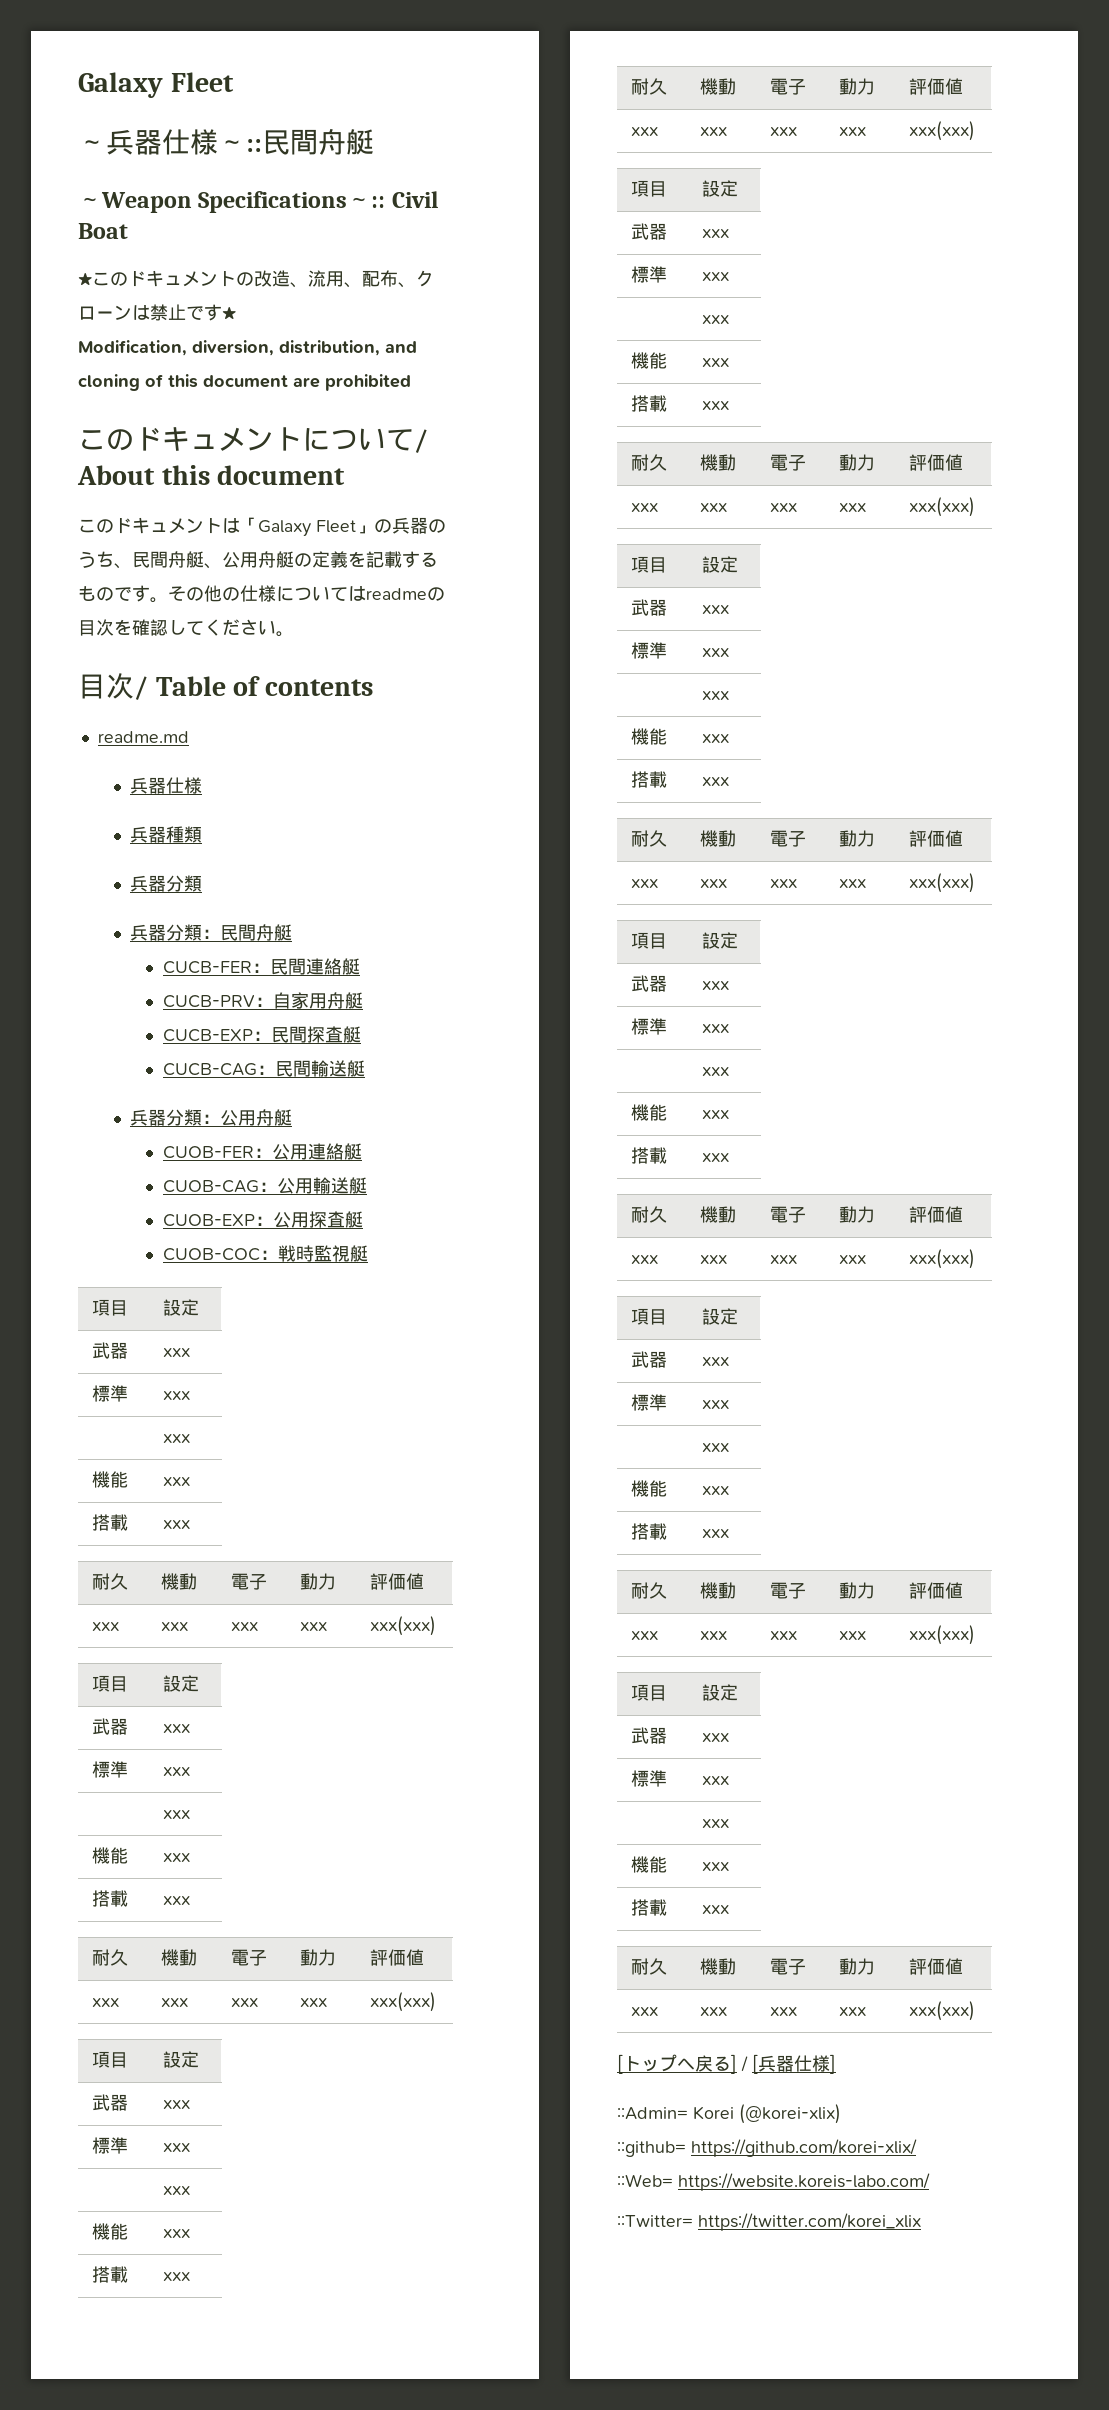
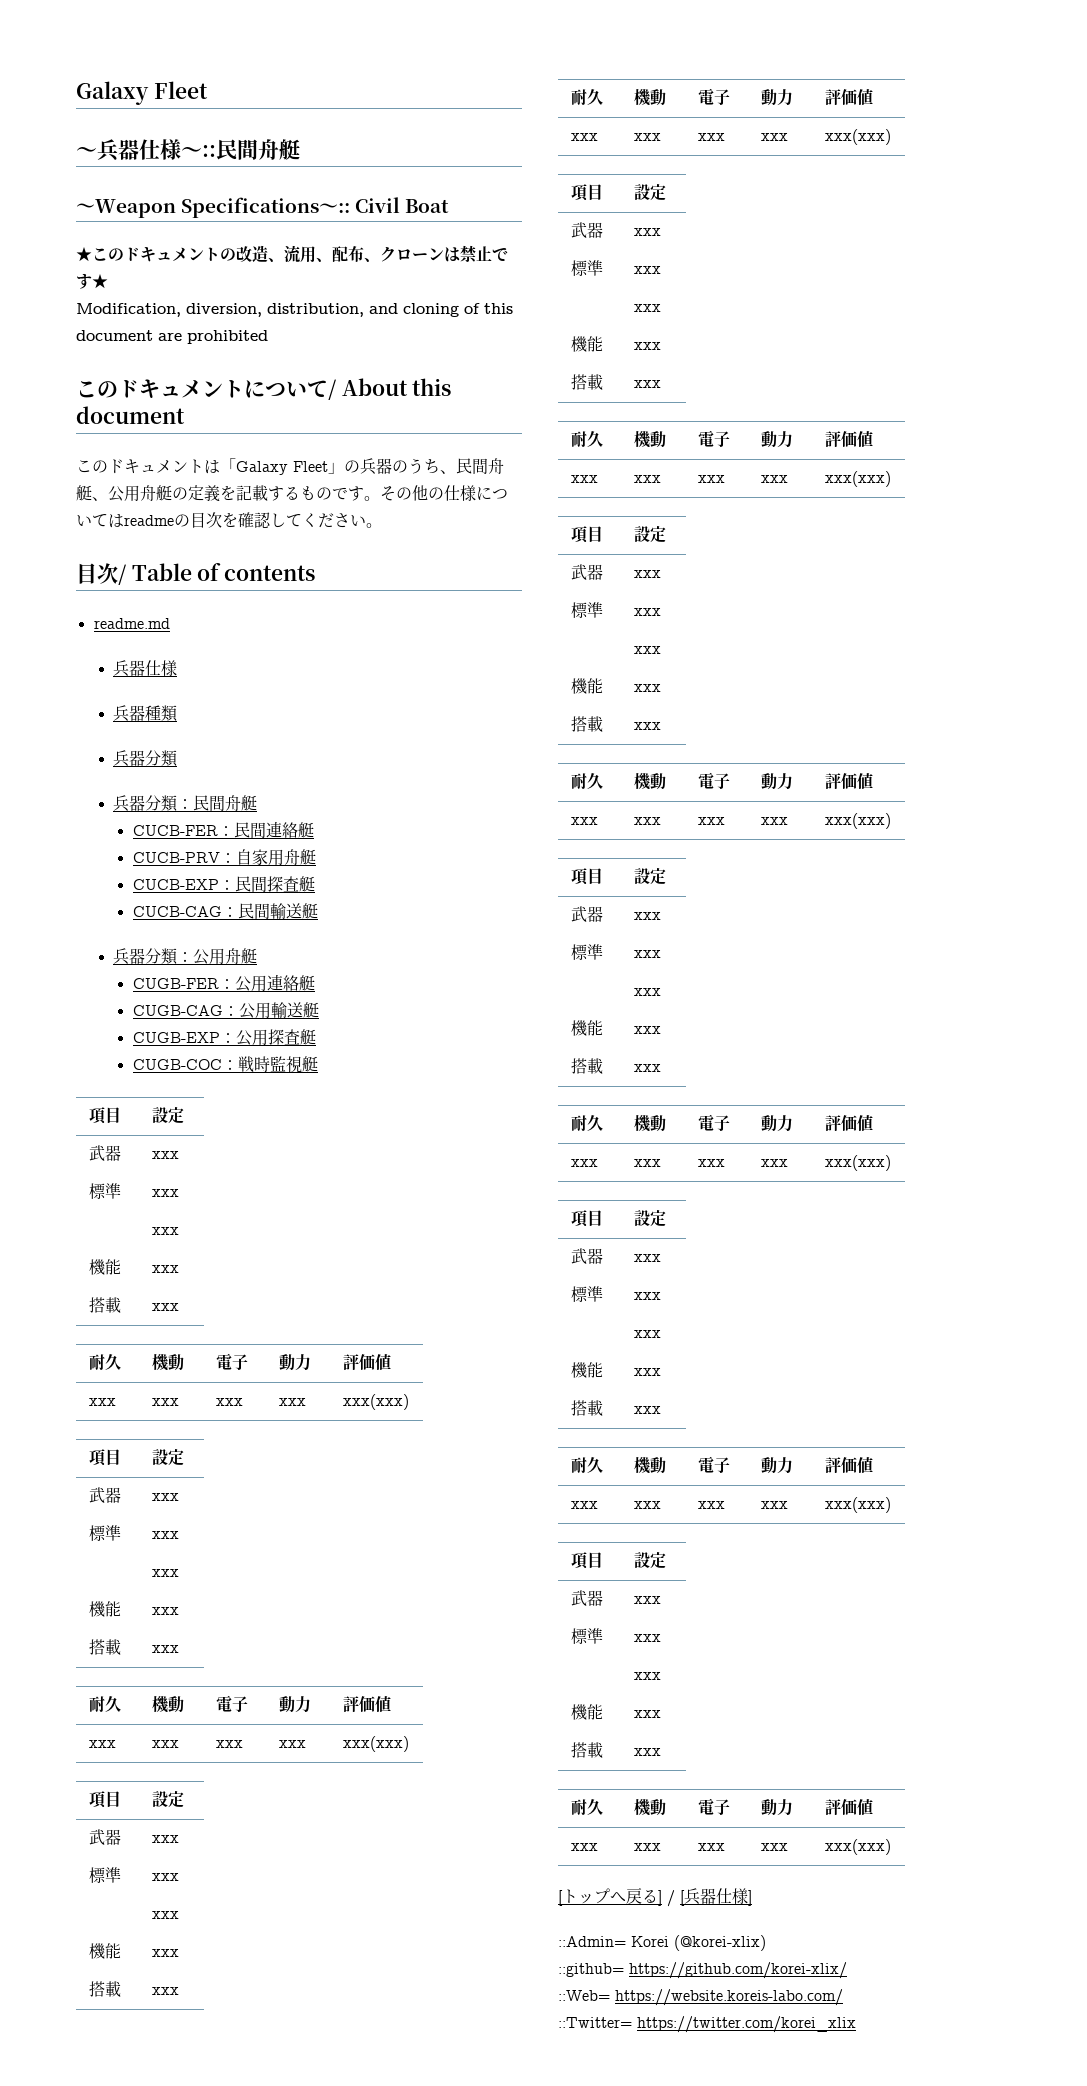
[162,1146,254,1159] CUOB-FER -> [132,978,219,989] CUGB-FER
[162,1180,259,1193] CUOB-CAG -> [132,1005,223,1016] CUGB-CAG
[162,1214,255,1227] CUOB-EXP -> [132,1032,220,1043] CUGB-EXP
[162,1248,260,1261] CUOB-COC -> [132,1059,222,1070] CUGB-COC

